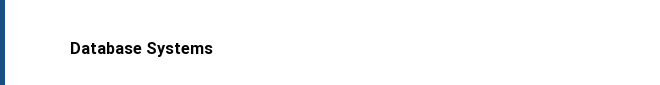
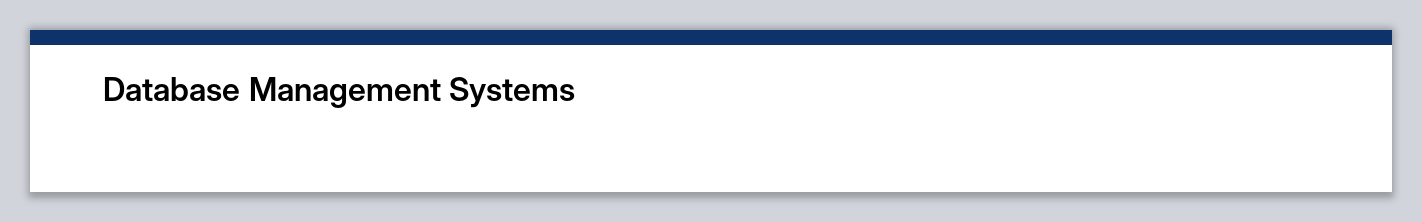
(142, 48) none -> [248,77,441,108] Management

